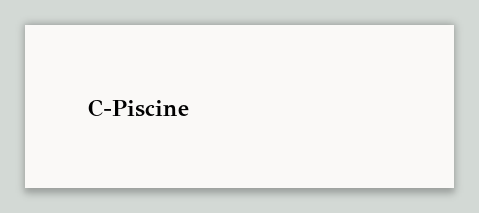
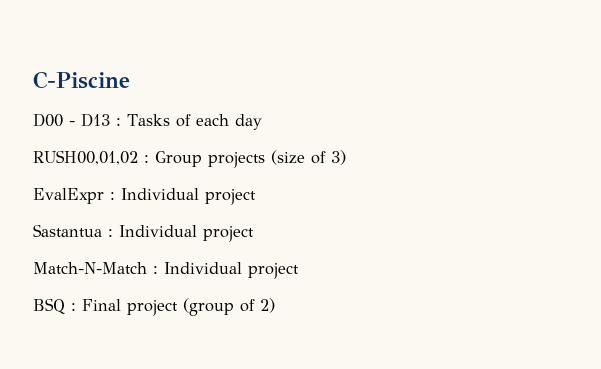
(189, 108) none -> [33,113,262,130] [33,150,346,168] [33,188,256,205] [33,224,254,242] [33,262,299,279] [33,298,275,316] // D00 - D13 : Tasks of each day // RUSH00,01,02 : Group projects (size of 3) // EvalExpr : Individual project // Sastantua : Individual project // Match-N-Match : Individual project // BSQ : Final project (group of 2)

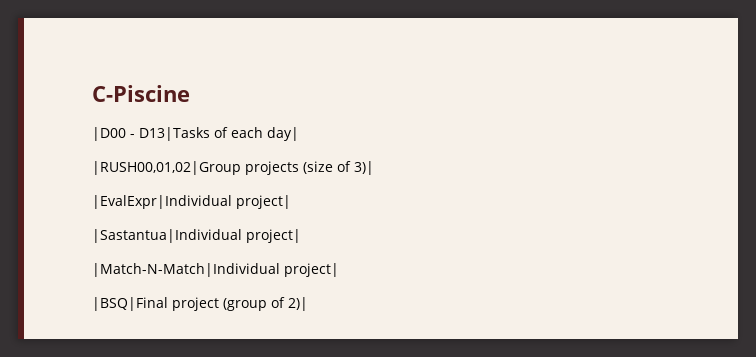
[33,113,262,130] [33,150,346,168] [33,188,256,205] [33,224,254,242] [33,262,299,279] [33,298,121,314] D00 - D13 : Tasks of each day // RUSH00,01,02 : Group projects (size of 3) // EvalExpr : Individual project // Sastantua : Individual project // Match-N-Match : Individual project // BSQ : Final -> [92,127,299,141] [92,161,374,175] [92,195,291,209] [92,229,301,243] [92,263,339,277] [92,297,168,311] |D00 - D13|Tasks of each day| // |RUSH00,01,02|Group projects (size of 3)| // |EvalExpr|Individual project| // |Sastantua|Individual project| // |Match-N-Match|Individual project| // |BSQ|Final
[260,298,275,313] 2) -> [288,297,308,311] 2)|

